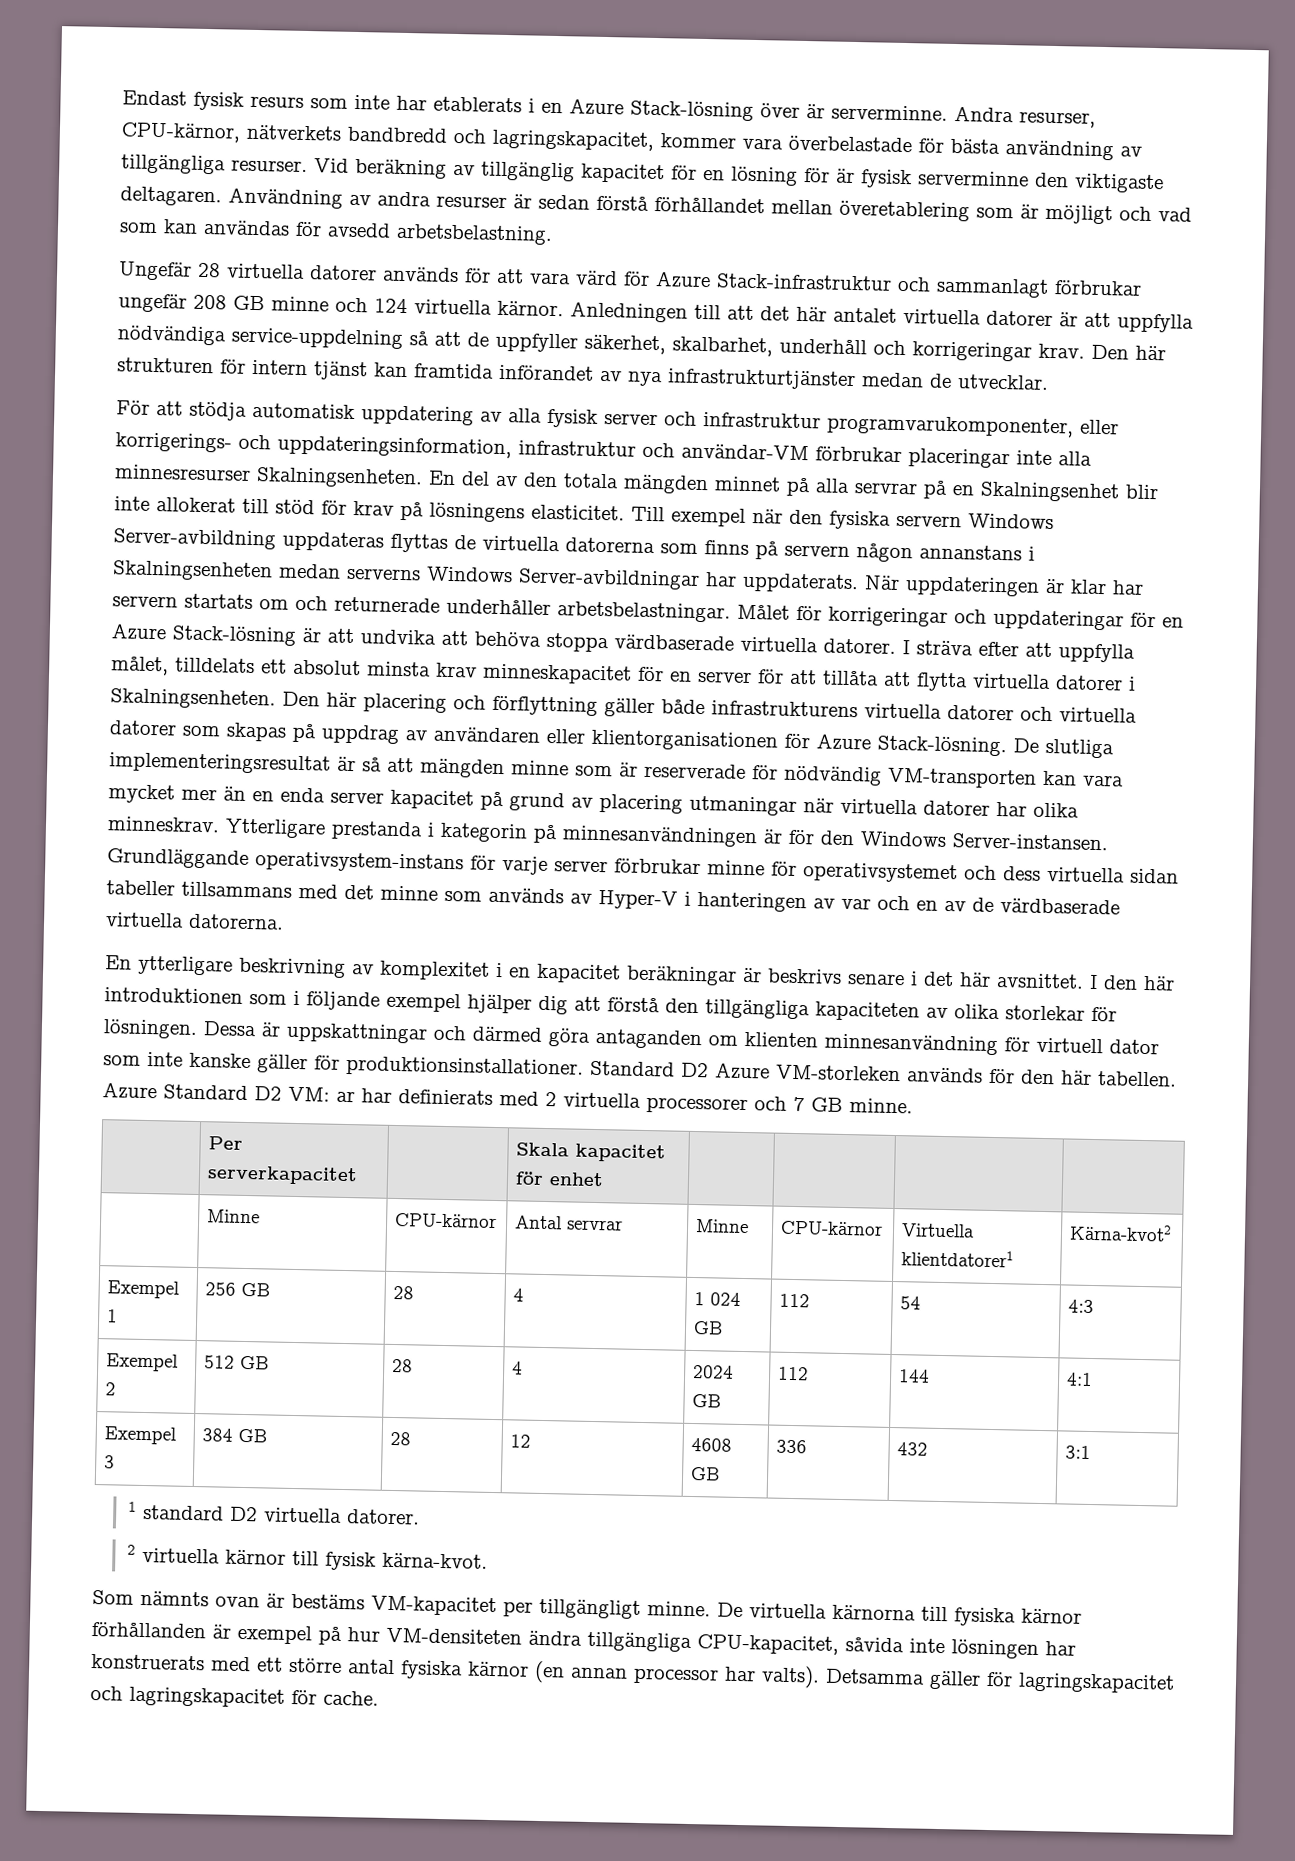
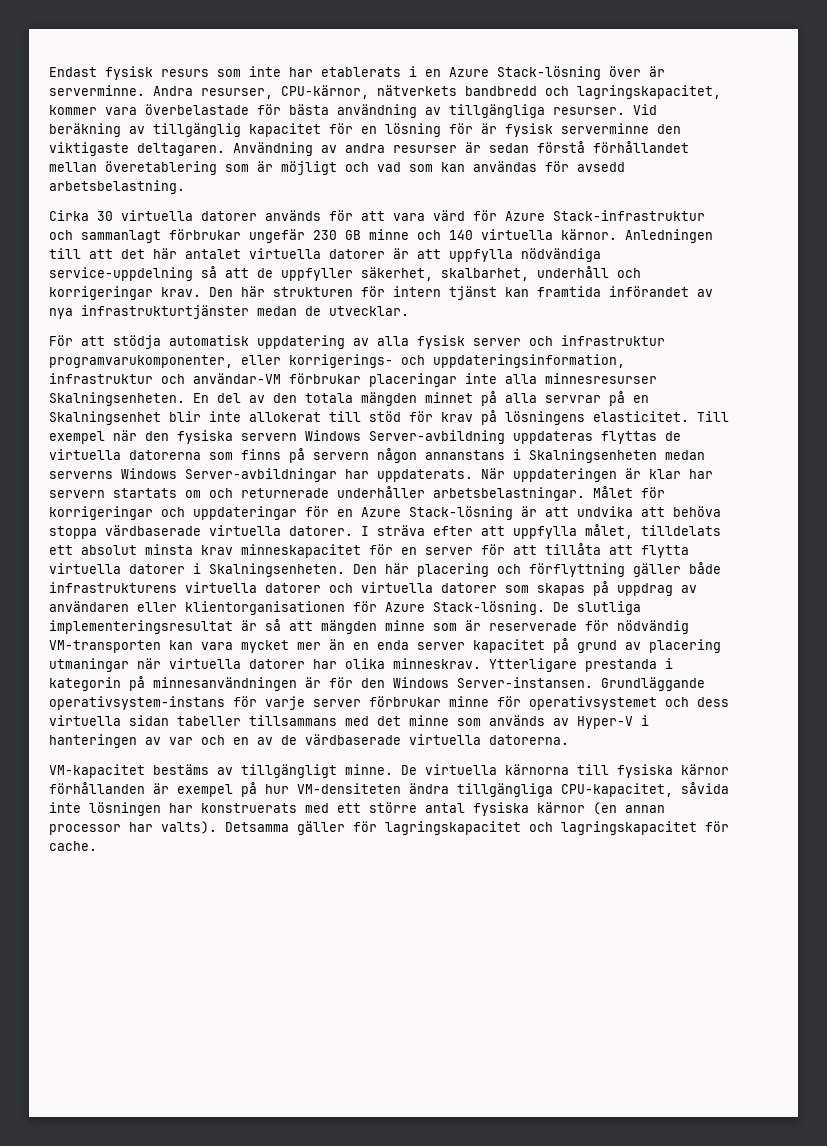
[118,261,221,281] Ungefär 28 -> [49,210,113,221] Cirka 30
[193,294,227,310] 208 -> [313,230,337,240] 230
[374,298,408,314] 124 -> [449,230,473,240] 140
[105,955,1175,991] [104,987,1117,1022] [103,1019,1159,1056] [103,1051,1177,1087] [102,1082,913,1115] [208,1136,244,1150] [207,1165,359,1186] [516,1142,667,1163] [515,1171,605,1187] [207,1209,261,1224] [395,1212,498,1229] [514,1215,624,1231] [695,1219,750,1234] [780,1220,884,1236] [901,1223,976,1238] [901,1249,1015,1268] [1069,1223,1173,1242] [107,1280,181,1299] [107,1309,119,1323] [205,1282,271,1297] [393,1285,415,1300] [513,1288,525,1302] [694,1292,742,1306] [693,1321,724,1335] [779,1293,811,1308] [900,1296,922,1310] [1068,1299,1095,1314] [106,1353,180,1372] [105,1382,117,1396] [204,1355,270,1370] [392,1358,414,1373] [512,1361,524,1375] [693,1365,735,1379] [692,1394,722,1408] [778,1366,810,1381] [898,1369,931,1383] [1066,1372,1094,1387] [104,1426,178,1445] [104,1455,116,1469] [202,1428,268,1443] [390,1431,412,1446] [510,1434,532,1448] [691,1437,733,1452] [690,1466,721,1481] [776,1439,808,1454] [897,1442,929,1456] [1065,1445,1092,1460] [127,1501,420,1525] [126,1544,488,1571] [92,1589,533,1617] En ytterligare beskrivning av komplexitet i en kapacitet beräkningar är beskrivs senare i det här avsnittet. I den här introduktionen som i följande exempel hjälper dig att förstå den tillgängliga kapaciteten av olika storlekar för lösningen. Dessa är uppskattningar och därmed göra antaganden om klienten minnesanvändning för virtuell dator som inte kanske gäller för produktionsinstallationer. Standard D2 Azure VM-storleken används för den här tabellen. Azure Standard D2 VM: ar har definierats med 2 virtuella processorer och 7 GB minne. // | Per serverkapacitet | | Skala kapacitet för enhet | | | | // | Minne | CPU-kärnor | Antal servrar | Minne | CPU-kärnor | Virtuella klientdatorer1 | Kärna-kvot2 // Exempel 1 | 256 GB | 28 | 4 | 1 024 GB | 112 | 54 | 4:3 // Exempel 2 | 512 GB | 28 | 4 | 2024 GB | 112 | 144 | 4:1 // Exempel 3 | 384 GB | 28 | 12 | 4608 GB | 336 | 432 | 3:1 // 1 standard D2 virtuella datorer. // 2 virtuella kärnor till fysisk kärna-kvot. // Som nämnts ovan är bestäms VM-kapacitet per -> [49,764,233,778] VM-kapacitet bestäms av

